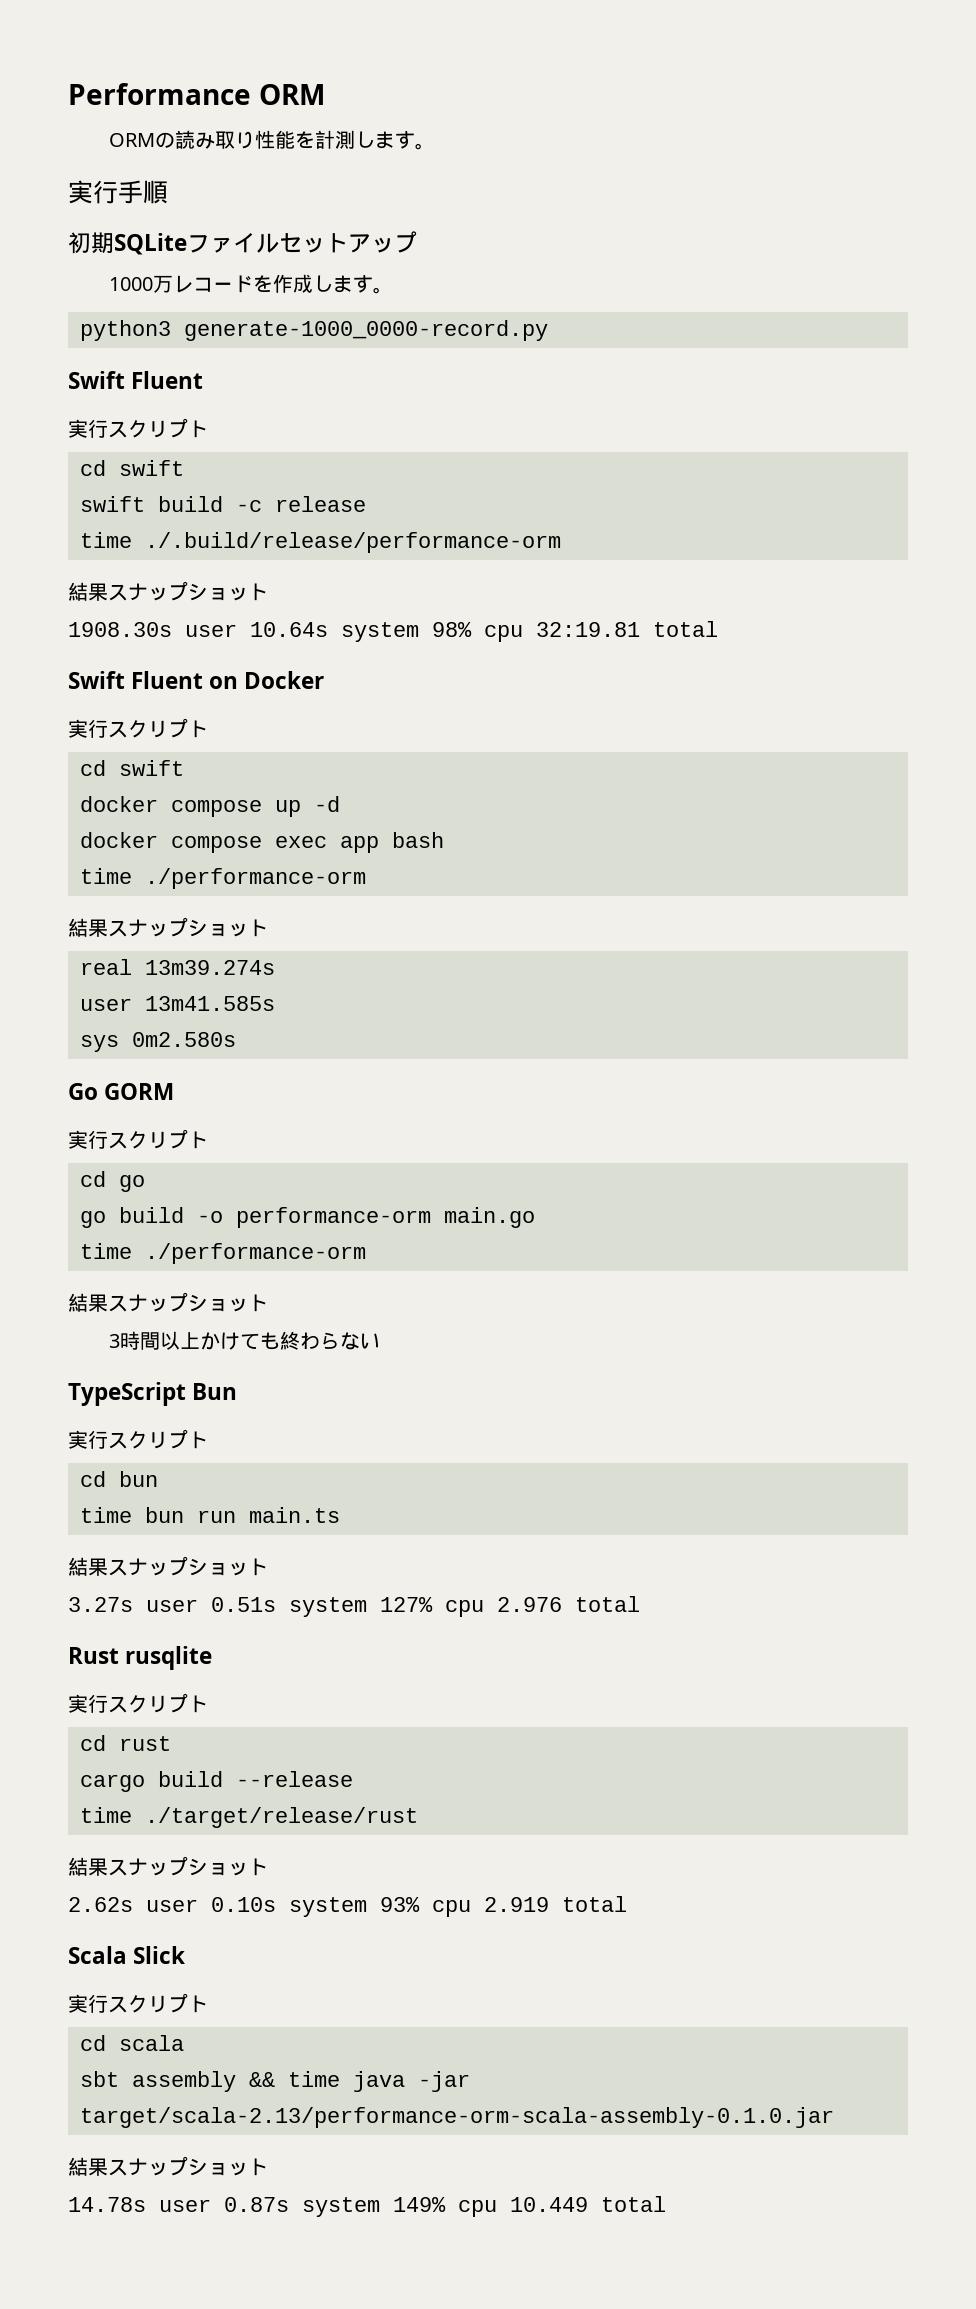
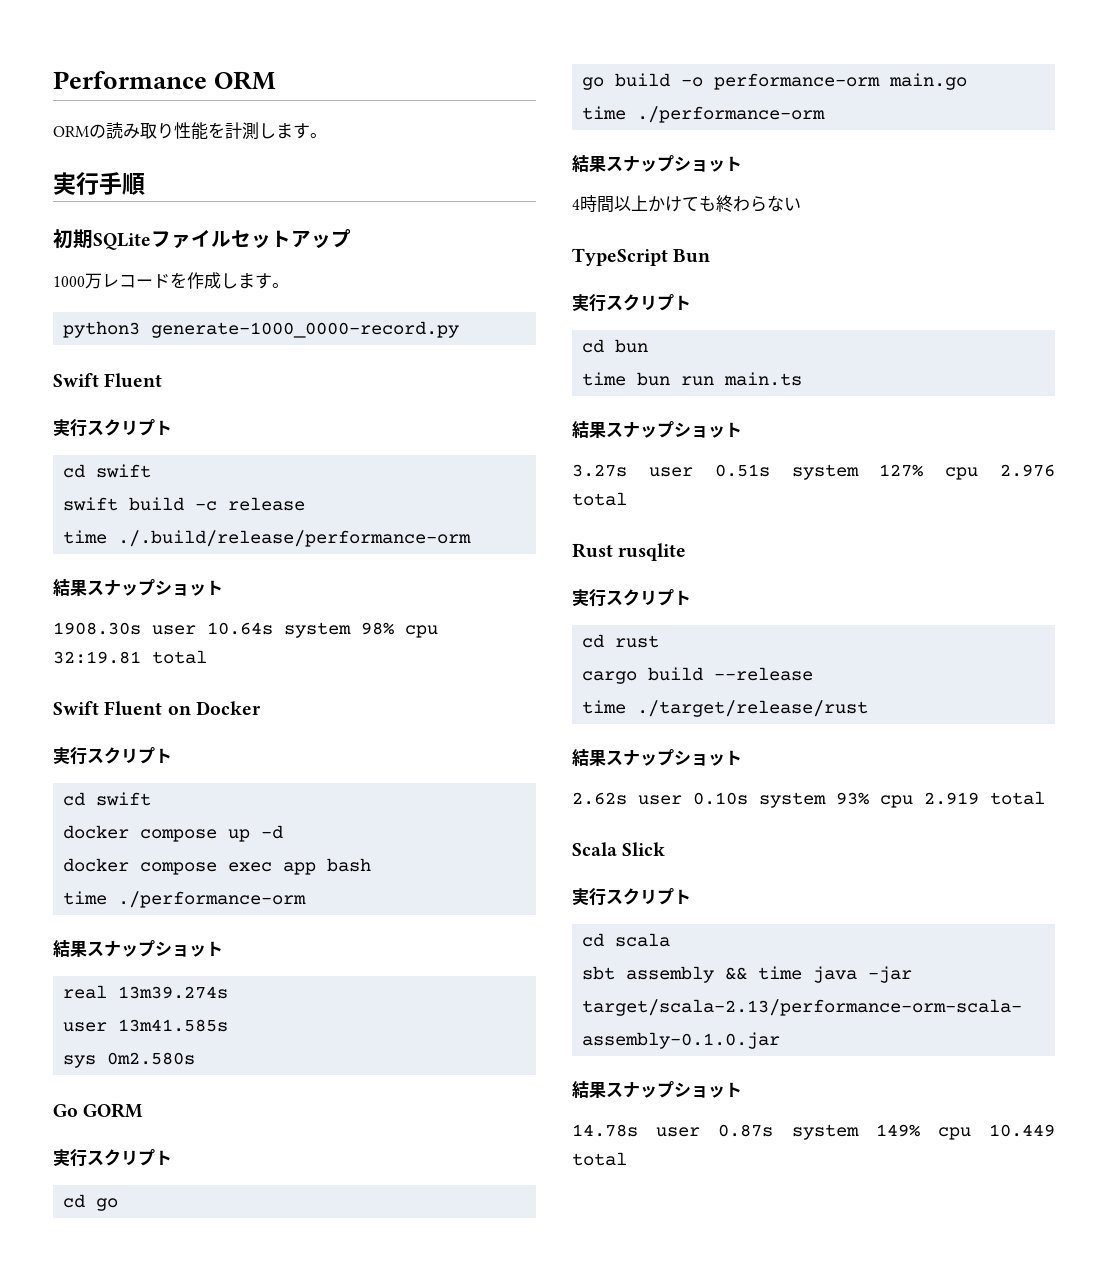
[109,1334,121,1348] 3 -> [572,199,580,210] 4

